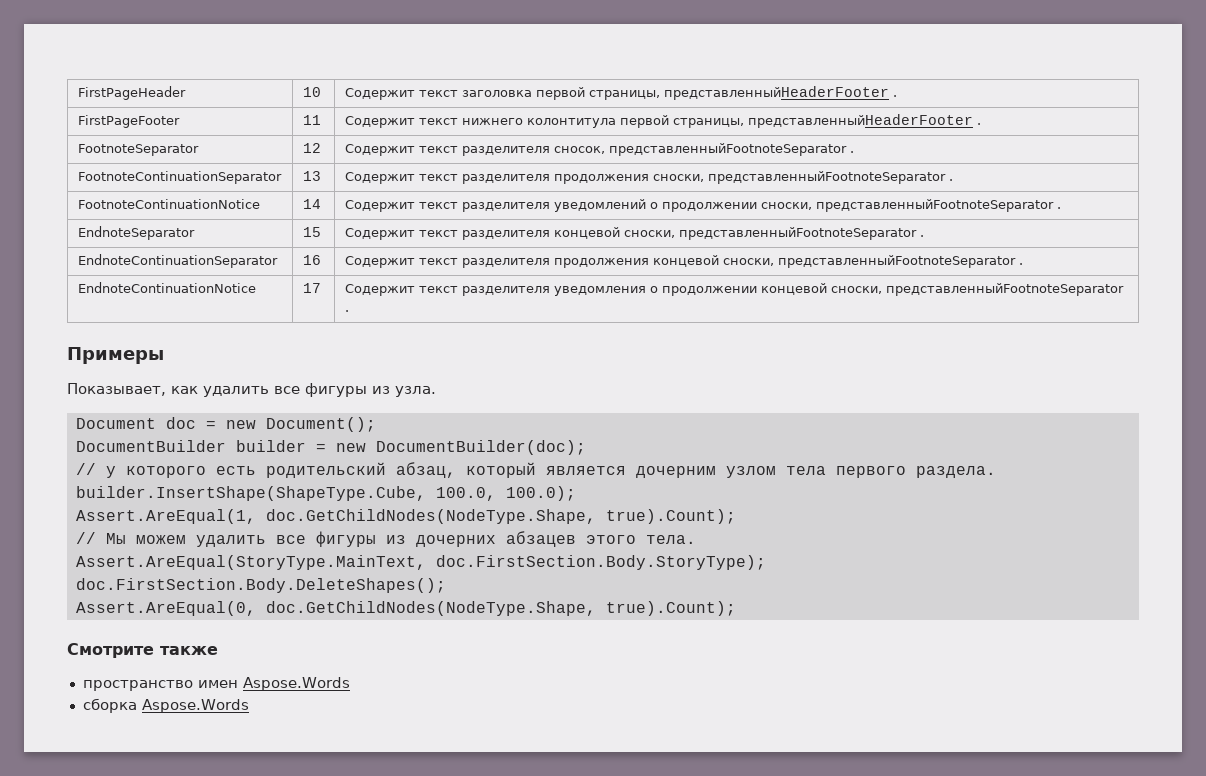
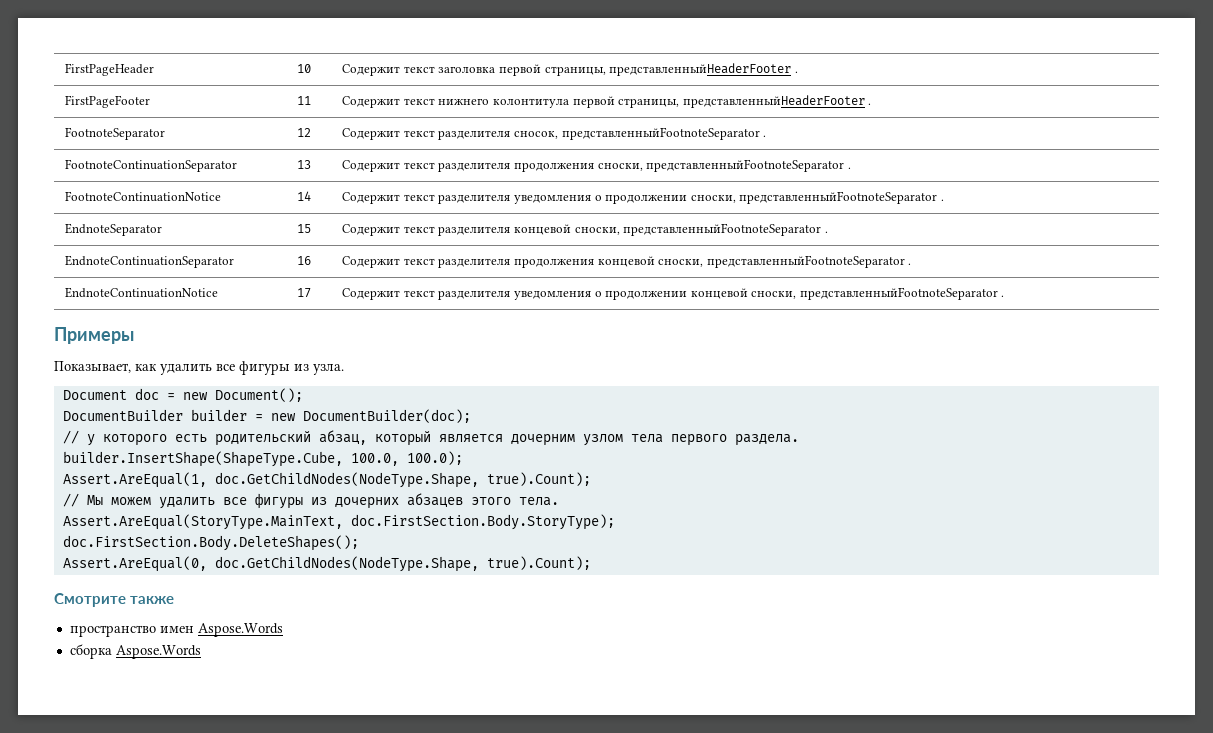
[554,199,647,212] уведомлений -> [513,195,591,204] уведомления

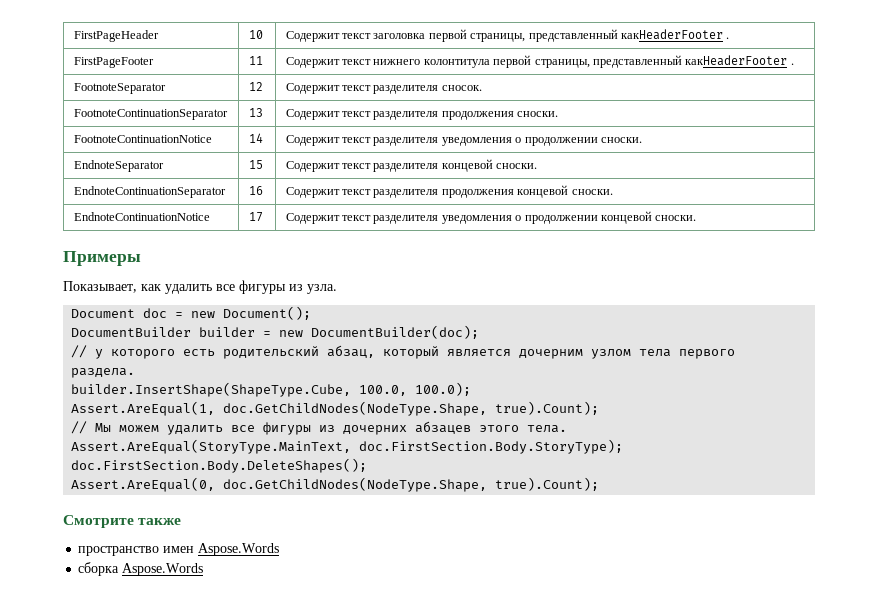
[609,63,792,76] представленныйHeaderFooter -> [528,29,723,42] представленный какHeaderFooter
[682,95,865,108] представленныйHeaderFooter -> [592,55,788,68] представленный какHeaderFooter
[513,127,767,140] сносок, представленныйFootnoteSeparator . -> [441,85,482,91] сносок.
[597,159,851,172] сноски, представленныйFootnoteSeparator . -> [517,111,559,117] сноски.
[690,191,944,204] сноски, представленныйFootnoteSeparator . -> [600,137,642,143] сноски.
[574,223,828,236] сноски, представленныйFootnoteSeparator . -> [496,163,538,169] сноски.
[658,255,912,268] сноски, представленныйFootnoteSeparator . -> [571,189,613,195] сноски.
[751,287,1005,300] сноски, представленныйFootnoteSeparator . -> [655,215,697,221] сноски.

